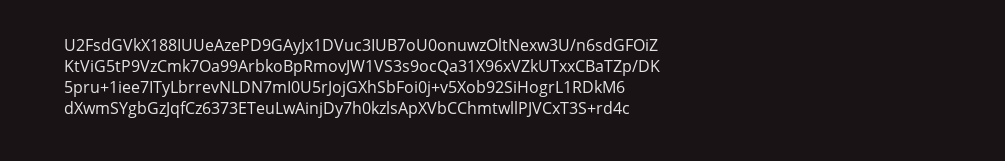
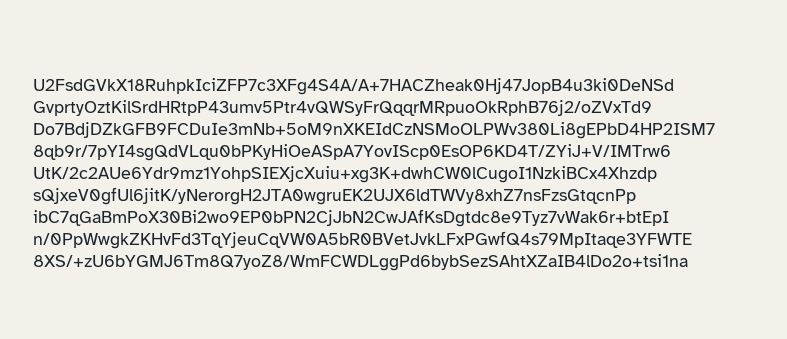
[64,38,658,55] [64,59,660,76] [64,80,625,97] [64,101,630,118] U2FsdGVkX188IUUeAzePD9GAyJx1DVuc3IUB7oU0onuwzOltNexw3U/n6sdGFOiZ KtViG5tP9VzCmk7Oa99ArbkoBpRmovJW1VS3s9ocQa31X96xVZkUTxxCBaTZp/DK 5pru+1iee7ITyLbrrevNLDN7mI0U5rJojGXhSbFoi0j+v5Xob92SiHogrL1RDkM6 dXwmSYgbGzJqfCz6373ETeuLwAinjDy7h0kzlsApXVbCChmtwllPJVCxT3S+rd4c -> [33,78,674,95] [33,100,652,116] [33,122,715,139] [33,144,671,161] [33,166,657,183] [33,187,636,205] [33,209,669,227] [33,231,692,249] [33,254,688,271] U2FsdGVkX18RuhpkIciZFP7c3XFg4S4A/A+7HACZheak0Hj47JopB4u3ki0DeNSd GvprtyOztKilSrdHRtpP43umv5Ptr4vQWSyFrQqqrMRpuoOkRphB76j2/oZVxTd9 Do7BdjDZkGFB9FCDuIe3mNb+5oM9nXKEIdCzNSMoOLPWv380Li8gEPbD4HP2ISM7 8qb9r/7pYI4sgQdVLqu0bPKyHiOeASpA7YovIScp0EsOP6KD4T/ZYiJ+V/IMTrw6 UtK/2c2AUe6Ydr9mz1YohpSIEXjcXuiu+xg3K+dwhCW0lCugoI1NzkiBCx4Xhzdp sQjxeV0gfUl6jitK/yNerorgH2JTA0wgruEK2UJX6ldTWVy8xhZ7nsFzsGtqcnPp ibC7qGaBmPoX30Bi2wo9EP0bPN2CjJbN2CwJAfKsDgtdc8e9Tyz7vWak6r+btEpI n/0PpWwgkZKHvFd3TqYjeuCqVW0A5bR0BVetJvkLFxPGwfQ4s79MpItaqe3YFWTE 8XS/+zU6bYGMJ6Tm8Q7yoZ8/WmFCWDLggPd6bybSezSAhtXZaIB4lDo2o+tsi1na

